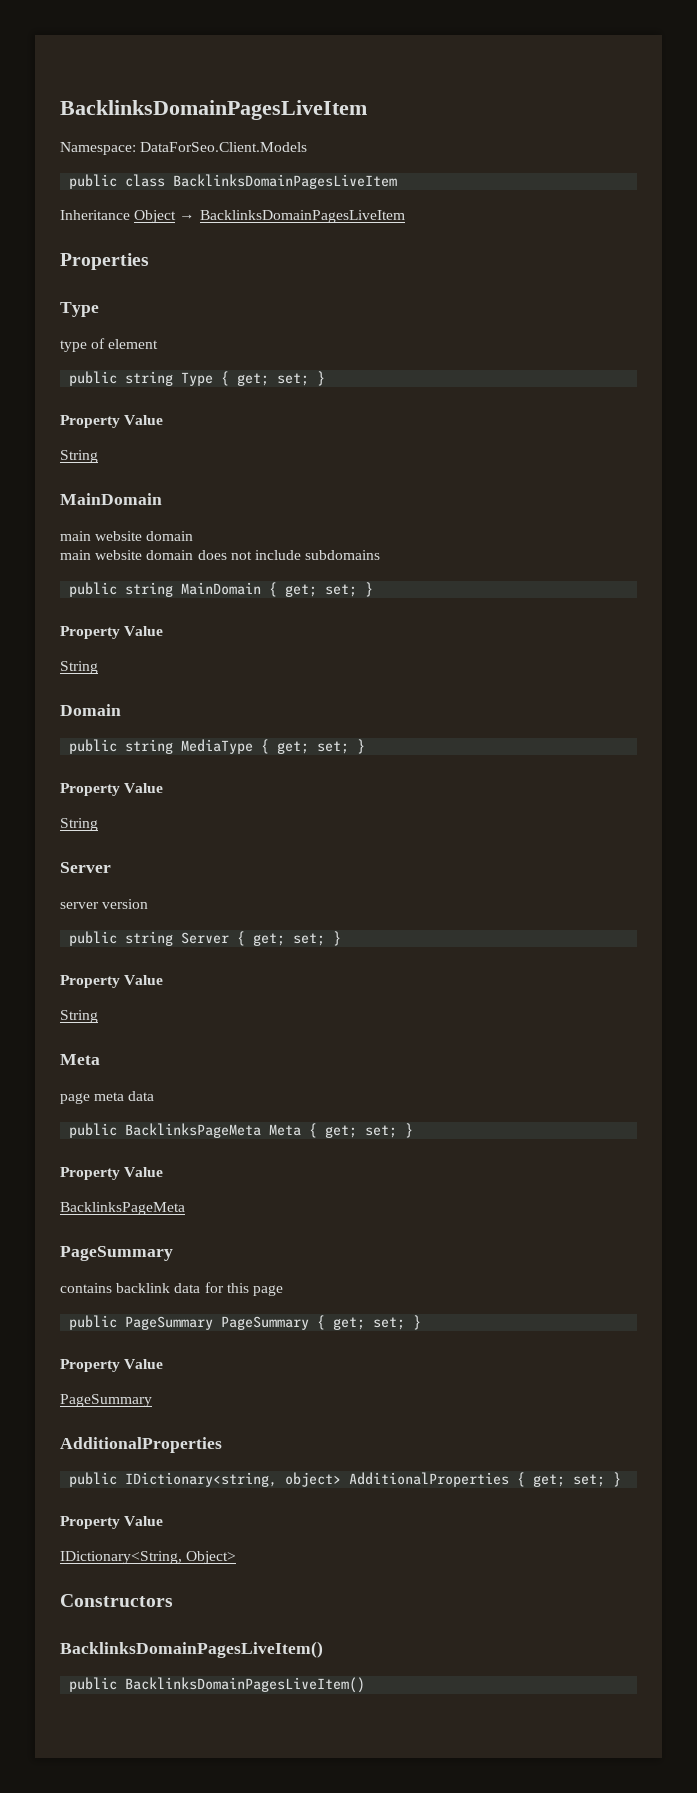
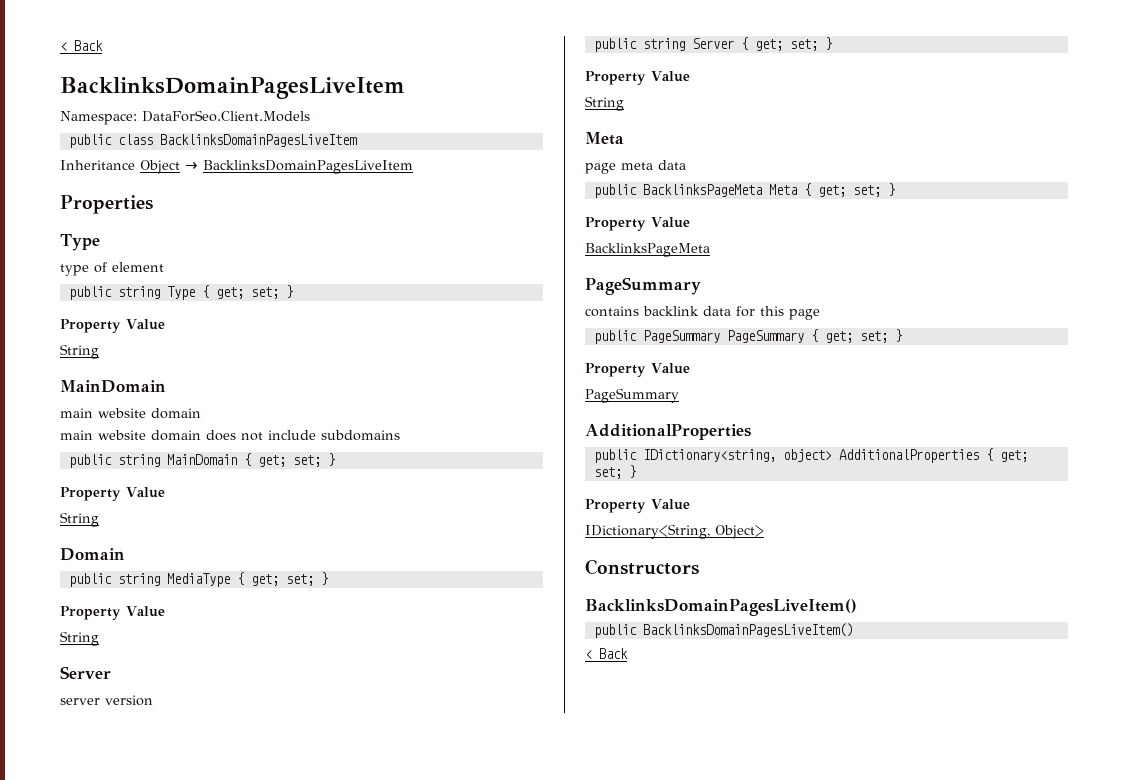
(60, 110) none -> [60,40,103,51] < Back //
(366, 1685) none -> [585,648,628,659] // < Back

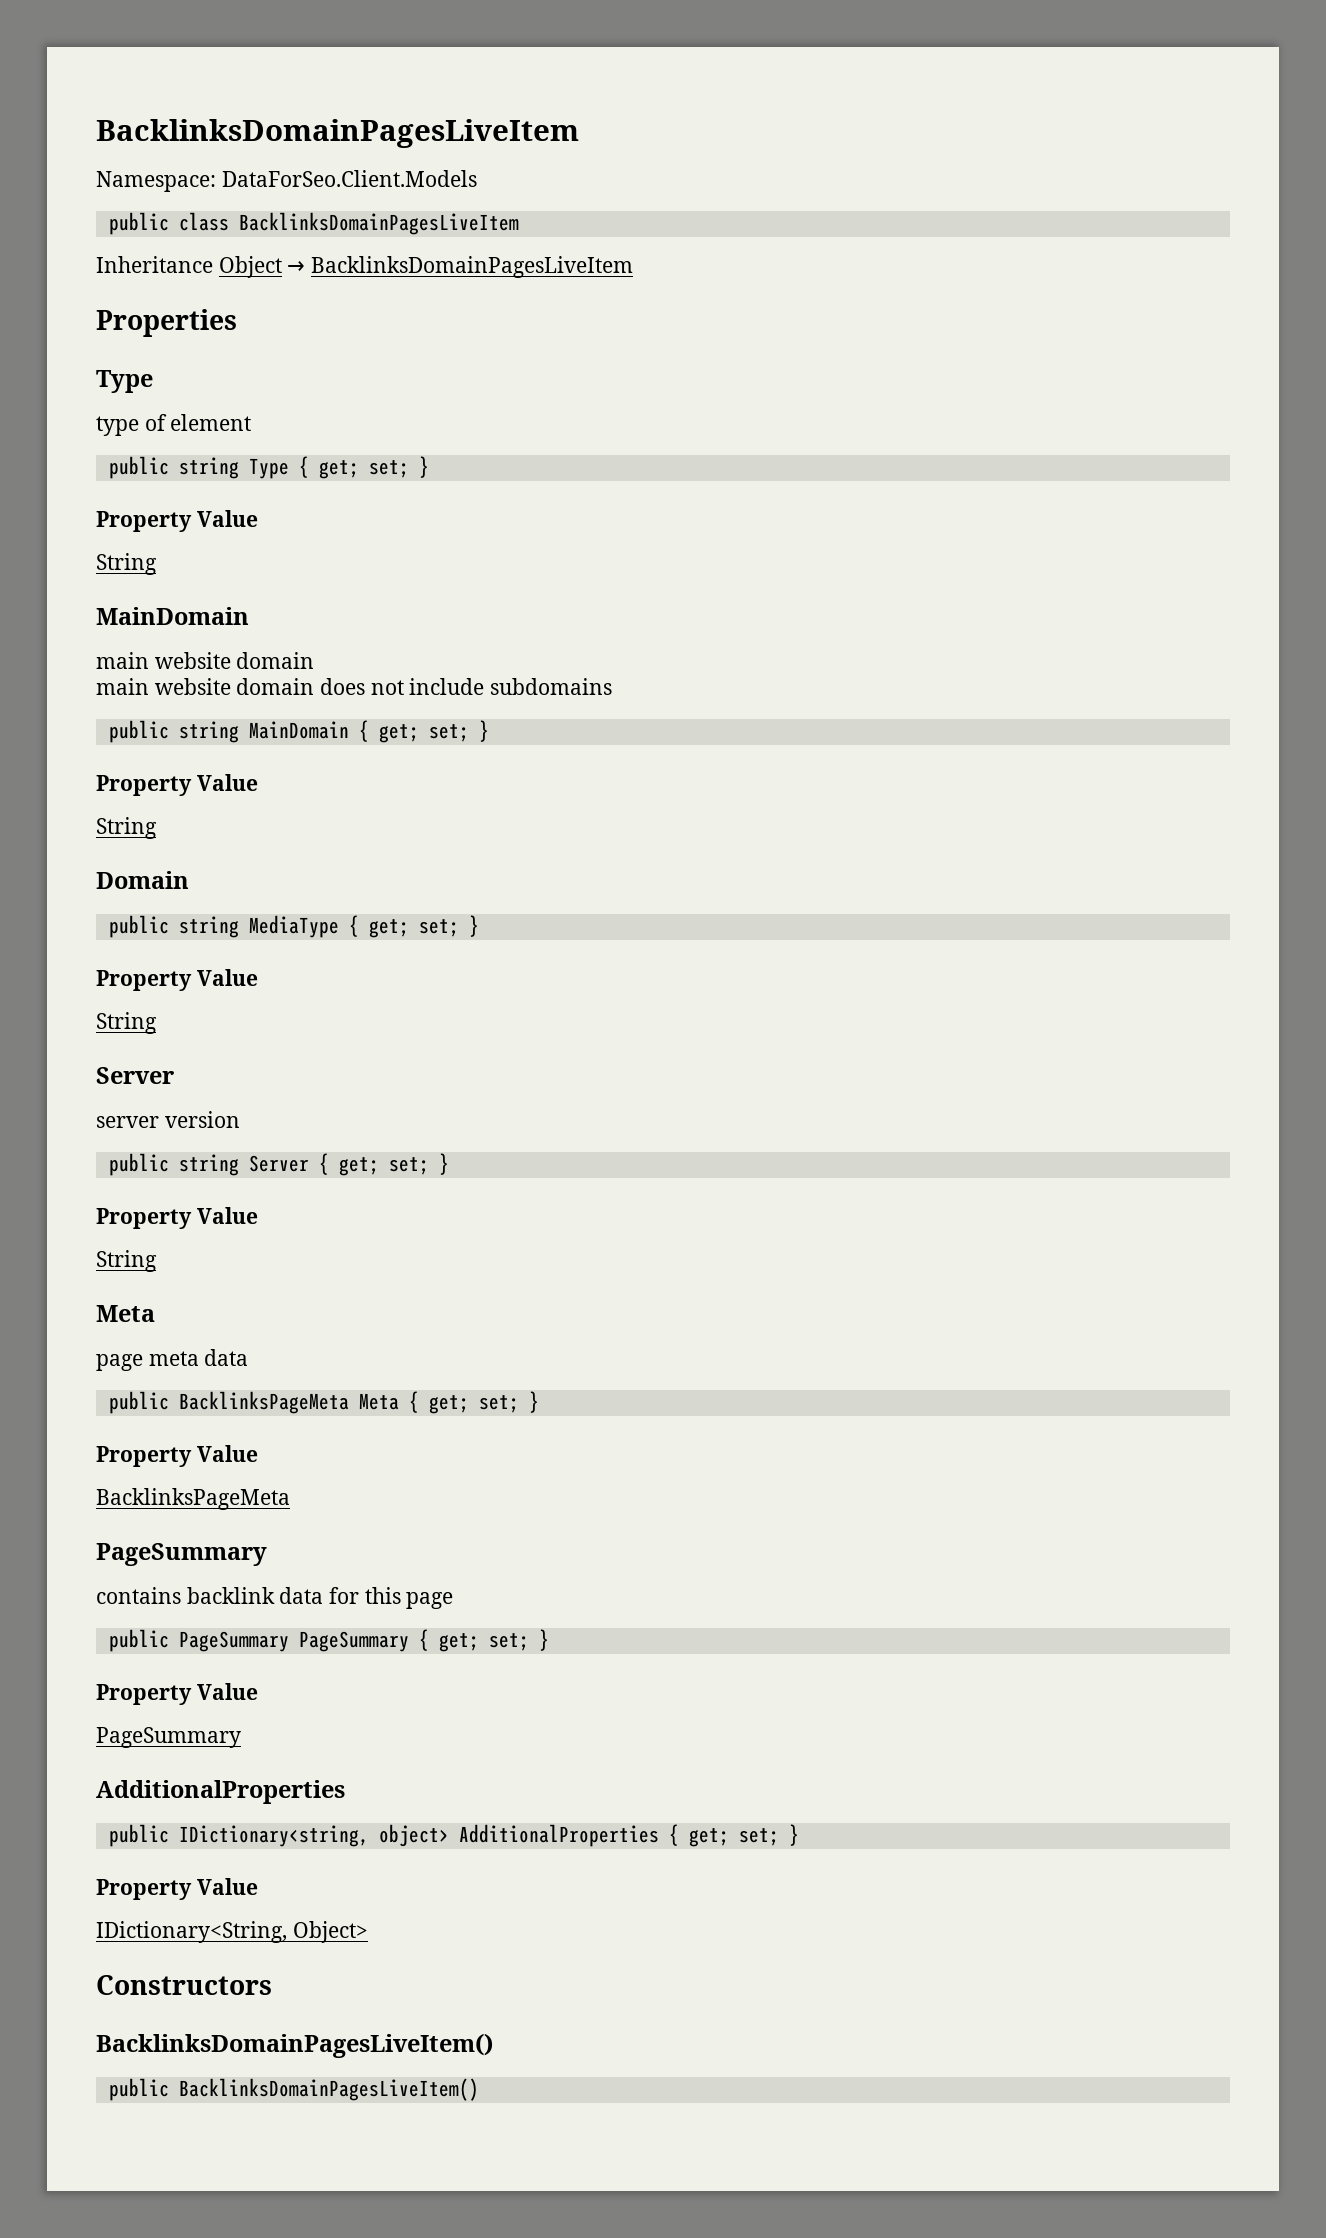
[60,40,103,51] < Back // -> (96, 133) none
[585,648,628,659] // < Back -> (479, 2089) none

